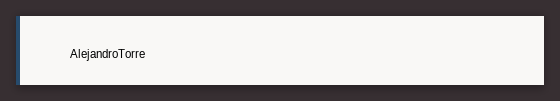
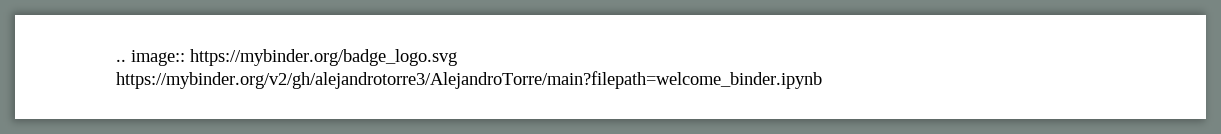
[70,49,145,61] AlejandroTorre -> [116,49,457,66] [116,71,822,89] .. image:: https://mybinder.org/badge_logo.svg https://mybinder.org/v2/gh/alejandrotorre3/AlejandroTorre/main?filepath=welcome_binder.ipynb

